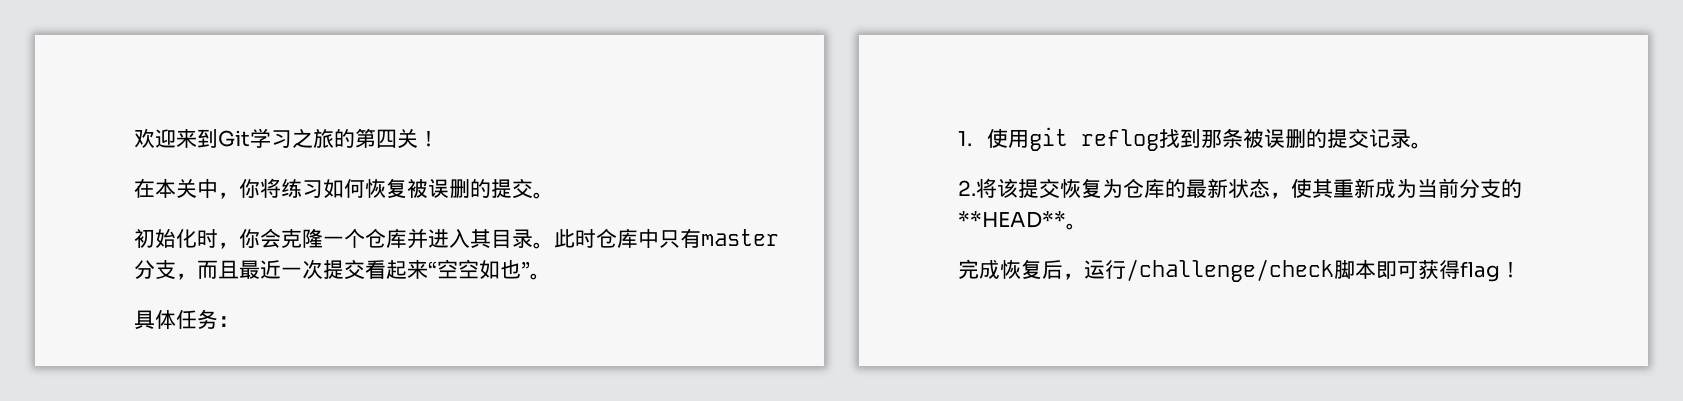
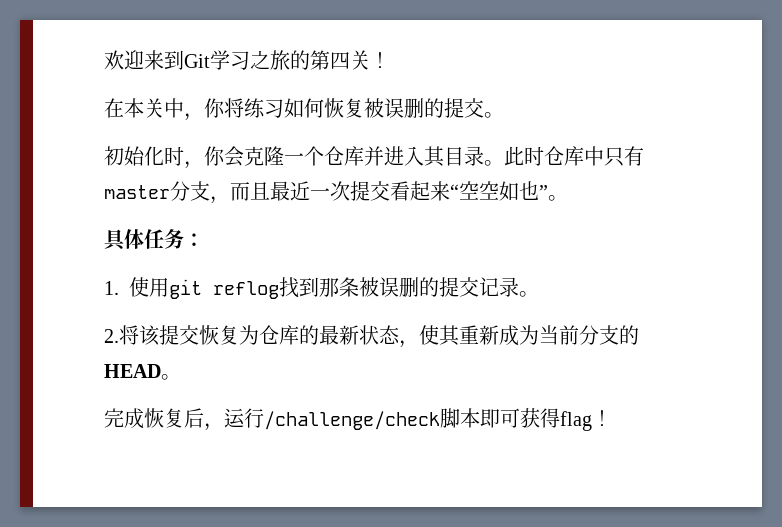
[958,211,1066,228] **HEAD** -> [104,364,161,378] HEAD

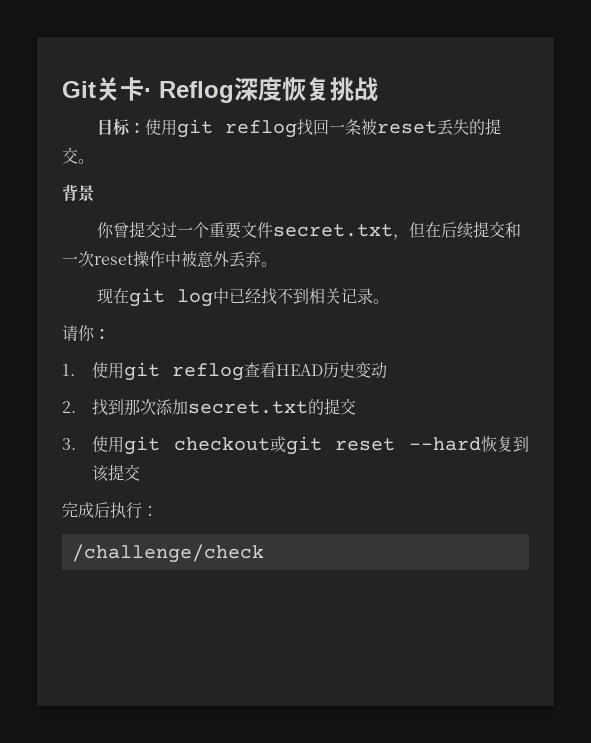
[104,50,390,70] [104,98,504,121] [104,146,644,169] [104,181,568,204] [104,229,184,251] 欢迎来到Git学习之旅的第四关！ // 在本关中，你将练习如何恢复被误删的提交。 // 初始化时，你会克隆一个仓库并进入其目录。此时仓库中只有master分支，而且最近一次提交看起来“空空如也”。 // 具体任务 -> [62,77,378,103] [97,118,502,138] [62,147,94,164] [62,184,95,202] [97,221,522,240] [62,251,277,268] [97,288,390,307] [62,325,95,341] Git关卡· Reflog深度恢复挑战 // 目标：使用git reflog找回一条被reset丢失的提交。 // 背景 // 你曾提交过一个重要文件secret.txt，但在后续提交和一次reset操作中被意外丢弃。 // 现在git log中已经找不到相关记录。 // 请你
[279,277,539,298] [104,325,639,348] [104,364,181,380] [104,408,612,431] 找到那条被误删的提交记录。 // 2.将该提交恢复为仓库的最新状态，使其重新成为当前分支的HEAD。 // 完成恢复后，运行/challenge/check脚本即可获得flag！ -> [244,362,388,379] [62,398,357,416] [62,436,529,455] [92,464,141,482] [62,502,158,519] [71,544,264,563] 查看HEAD历史变动 // 2.找到那次添加secret.txt的提交 // 3.使用git checkout或git reset --hard恢复到该提交 // 完成后执行： // /challenge/check

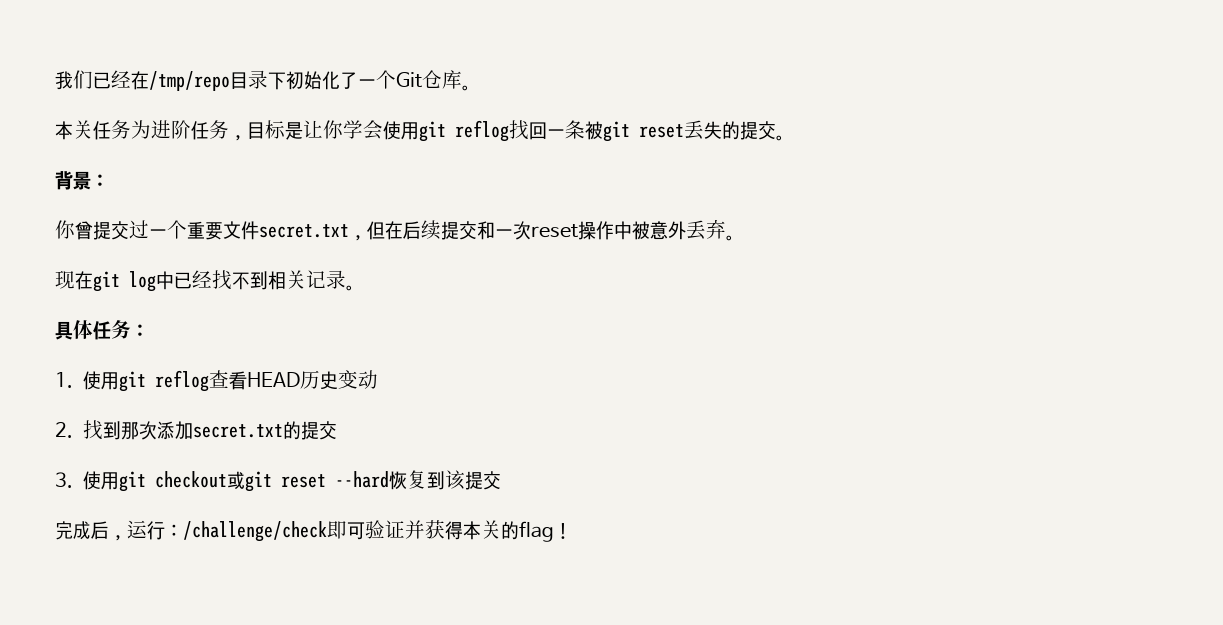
[62,77,378,103] [97,118,146,135] Git关卡· Reflog深度恢复挑战 // 目标： -> [55,70,471,91] [55,120,383,141] 我们已经在/tmp/repo目录下初始化了一个Git仓库。 // 本关任务为进阶任务，目标是让你学会
(378, 127) none -> [603,121,630,142] git
(95, 193) none -> [91,174,109,187] ：
[62,325,95,341] 请你 -> [55,320,131,340] 具体任务
[110,502,126,518] 执 -> [109,520,147,541] ，运
[71,544,264,563] // /challenge/check -> [183,520,572,542] /challenge/check即可验证并获得本关的flag！

